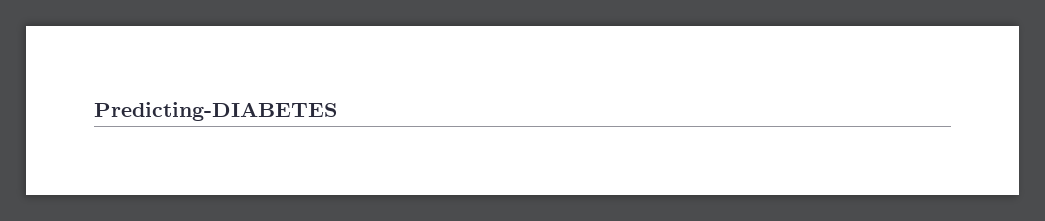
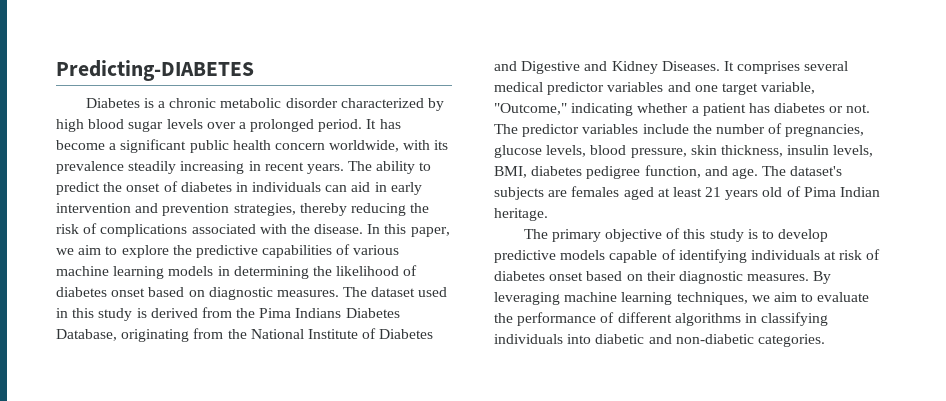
(337, 111) none -> [85,98,444,111] [56,119,401,132] [56,139,449,153] [56,161,432,174] [56,181,422,195] [56,203,430,216] [56,223,450,237] [56,244,400,258] [56,265,418,279] [56,287,448,300] [56,307,400,321] [56,328,434,342] [494,61,849,74] [494,82,816,95] [494,103,871,116] [494,123,865,137] [494,145,874,158] [494,165,843,179] [494,186,881,200] [494,208,548,221] [523,228,829,242] [494,249,881,263] [494,271,832,284] [494,292,870,305] [494,312,829,326] [494,334,825,347] // Diabetes is a chronic metabolic disorder characterized by high blood sugar levels over a prolonged period. It has become a significant public health concern worldwide, with its prevalence steadily increasing in recent years. The ability to predict the onset of diabetes in individuals can aid in early intervention and prevention strategies, thereby reducing the risk of complications associated with the disease. In this paper, we aim to explore the predictive capabilities of various machine learning models in determining the likelihood of diabetes onset based on diagnostic measures. The dataset used in this study is derived from the Pima Indians Diabetes Database, originating from the National Institute of Diabetes and Digestive and Kidney Diseases. It comprises several medical predictor variables and one target variable, "Outcome," indicating whether a patient has diabetes or not. The predictor variables include the number of pregnancies, glucose levels, blood pressure, skin thickness, insulin levels, BMI, diabetes pedigree function, and age. The dataset's subjects are females aged at least 21 years old of Pima Indian heritage. // The primary objective of this study is to develop predictive models capable of identifying individuals at risk of diabetes onset based on their diagnostic measures. By leveraging machine learning techniques, we aim to evaluate the performance of different algorithms in classifying individuals into diabetic and non-diabetic categories.

